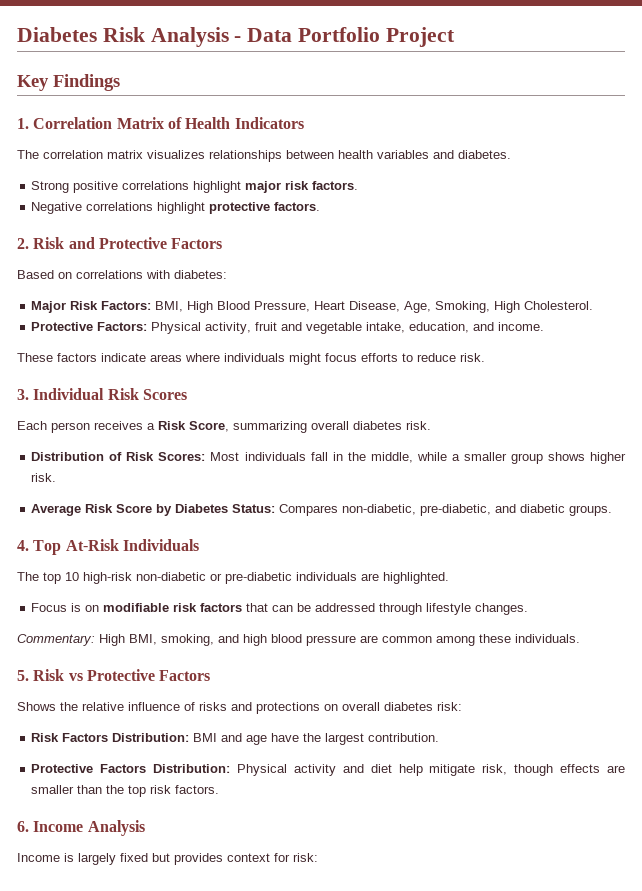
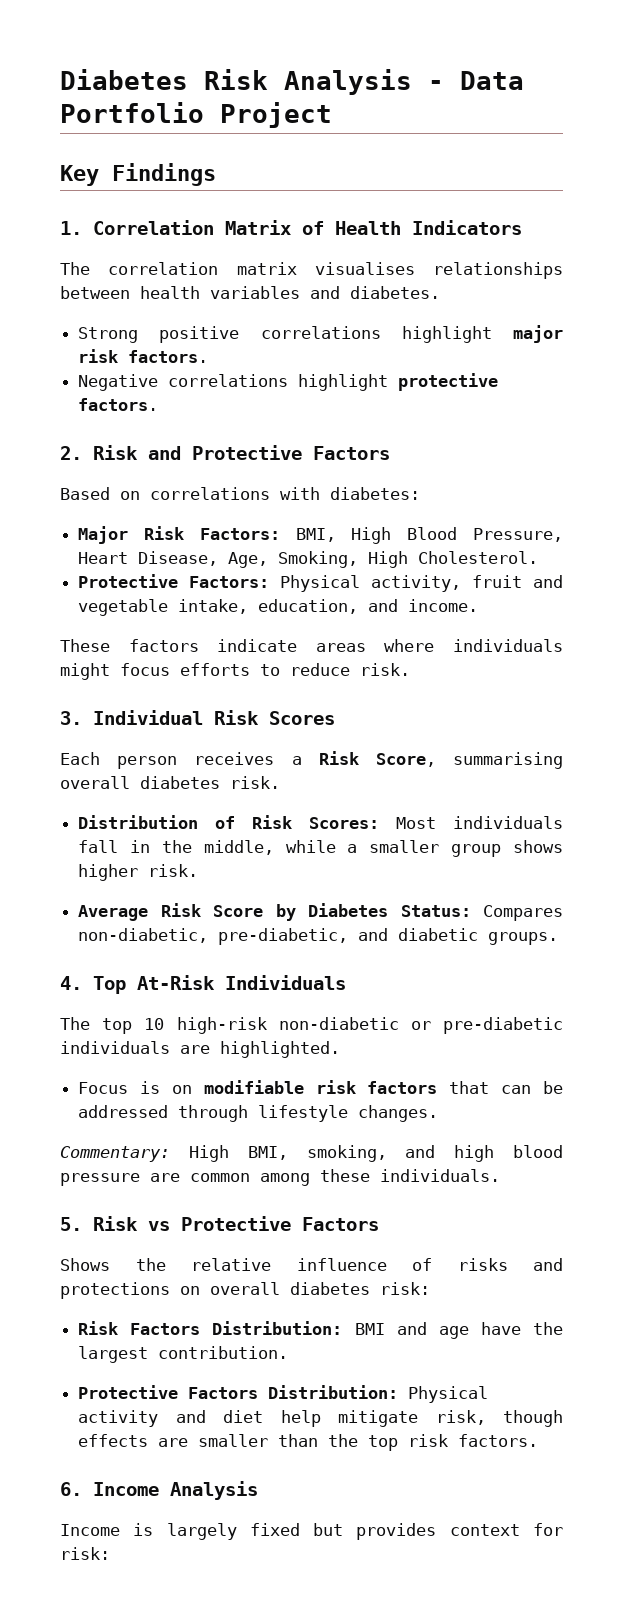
[147,150,205,159] visualizes -> [314,262,415,275] visualises
[233,421,307,433] summarizing -> [453,752,563,769] summarising

